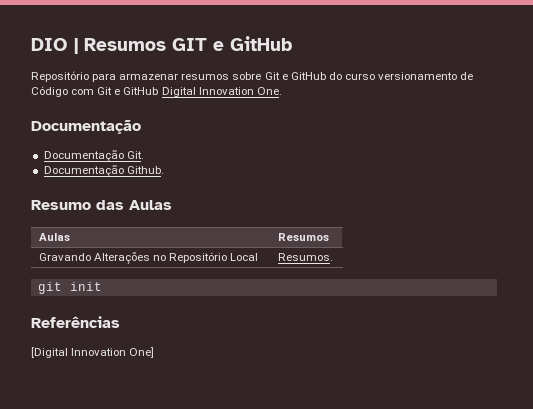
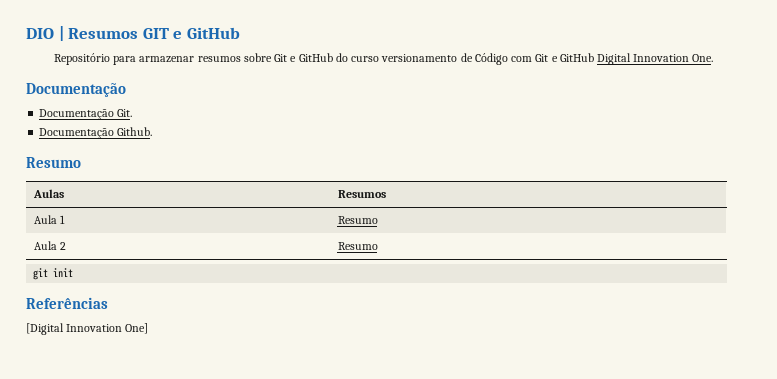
[96,200,172,210] das Aulas -> (81, 162) none
[38,252,259,264] [277,253,333,261] Gravando Alterações no Repositório Local | Resumos. -> [33,215,65,224] [337,216,378,224] [33,241,66,250] [337,242,378,250] Aula 1 | Resumo // Aula 2 | Resumo

